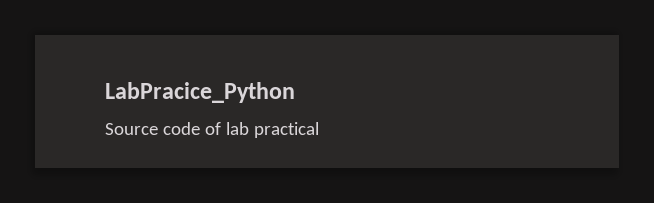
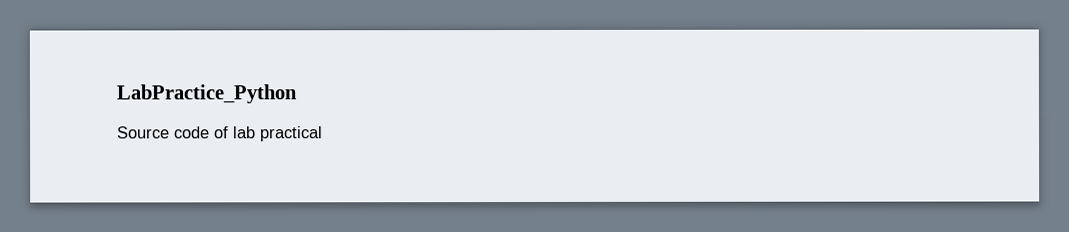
[105,82,295,103] LabPracice_Python -> [116,84,297,104] LabPractice_Python

